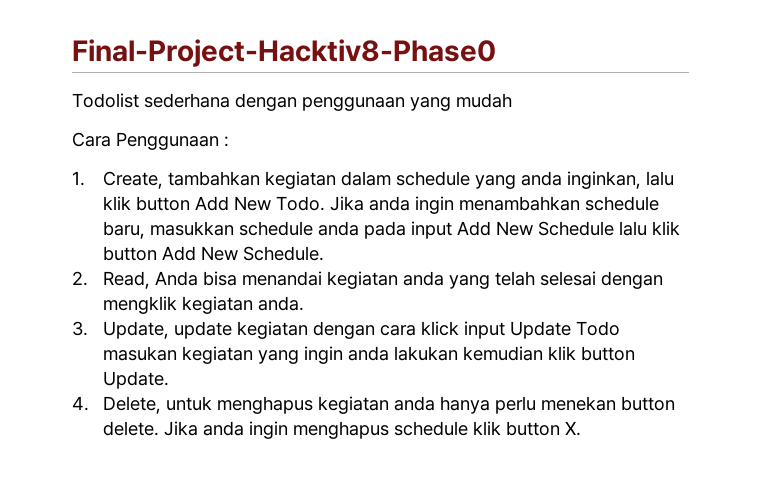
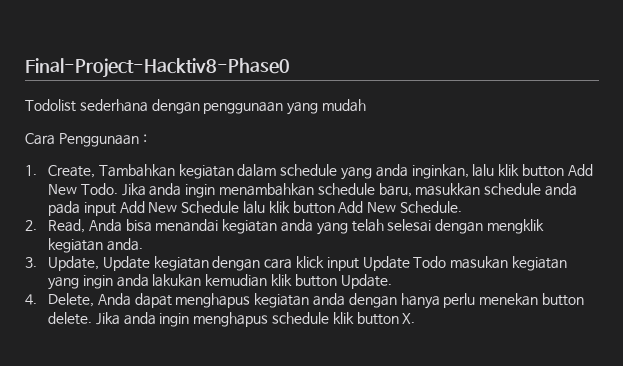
[168,171,261,186] tambahkan -> [98,164,175,177] Tambahkan
[174,321,233,339] update -> [102,256,150,271] Update
[166,396,213,411] untuk -> [97,293,172,308] Anda dapat
(436, 403) none -> [348,293,397,308] dengan

